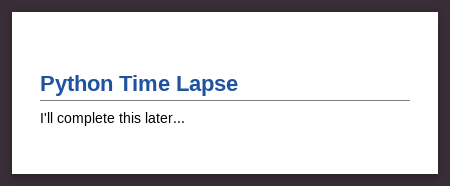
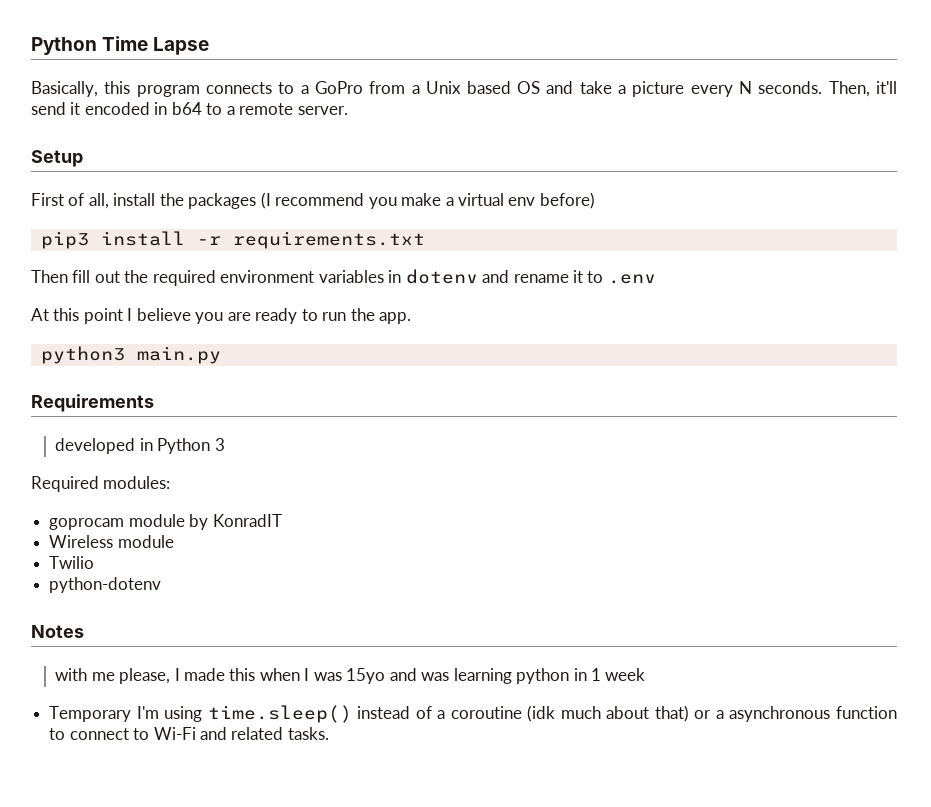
[40,112,185,126] I'll complete this later... -> [31,81,898,97] [31,102,348,115] [31,150,83,167] [31,192,595,209] [40,231,425,249] [31,269,656,286] [31,308,412,324] [40,346,221,364] [31,394,154,412] [55,438,225,454] [31,476,171,492] [49,514,282,530] [49,535,174,548] [49,556,95,569] [49,577,162,593] [31,625,84,638] [55,668,646,684] [49,705,897,723] [49,727,329,740] Basically, this program connects to a GoPro from a Unix based OS and take a picture every N seconds. Then, it'll send it encoded in b64 to a remote server. // Setup // First of all, install the packages (I recommend you make a virtual env before) // pip3 install -r requirements.txt // Then fill out the required environment variables in dotenv and rename it to .env // At this point I believe you are ready to run the app. // python3 main.py // Requirements // developed in Python 3 // Required modules: // goprocam module by KonradIT // Wireless module // Twilio // python-dotenv // Notes // with me please, I made this when I was 15yo and was learning python in 1 week // Temporary I'm using time.sleep() instead of a coroutine (idk much about that) or a asynchronous function to connect to Wi-Fi and related tasks.

